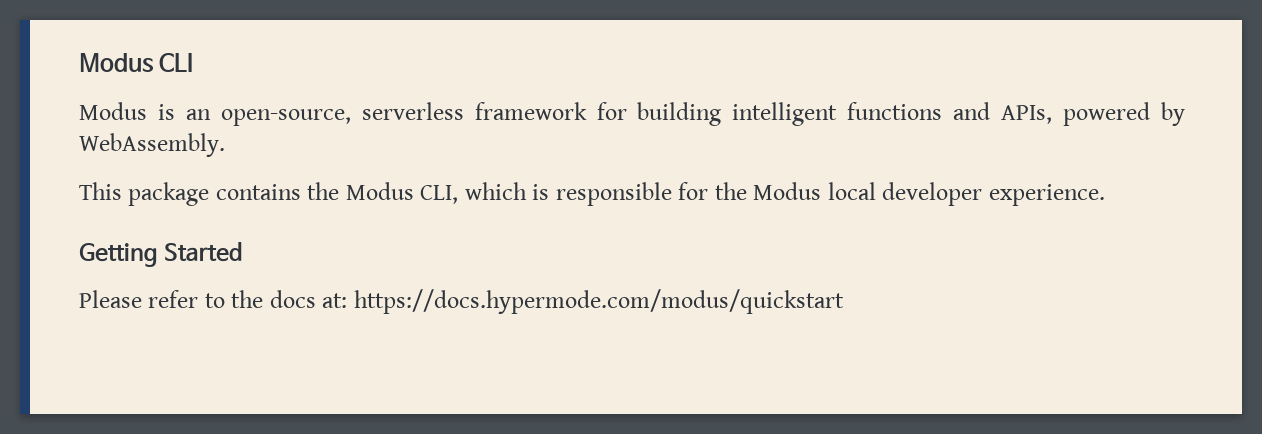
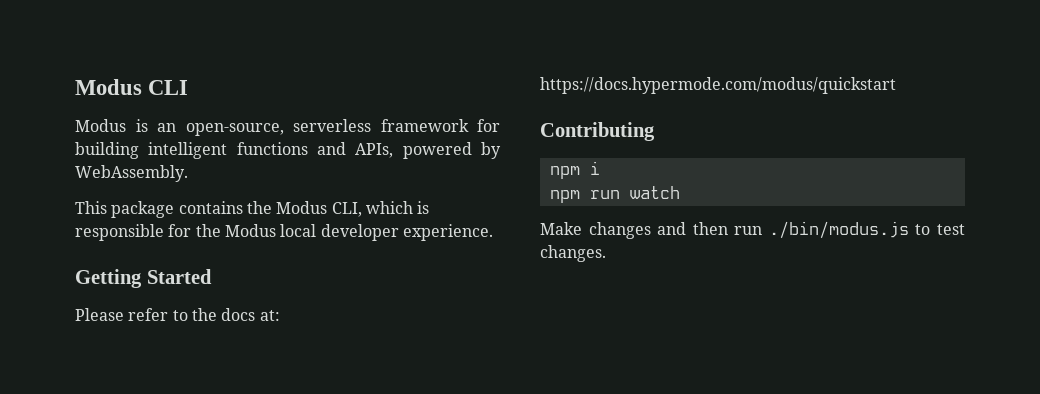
(844, 301) none -> [540,122,655,141] [549,161,600,179] [549,186,680,203] [540,221,965,239] [540,245,606,262] // Contributing // npm i // npm run watch // Make changes and then run ./bin/modus.js to test changes.

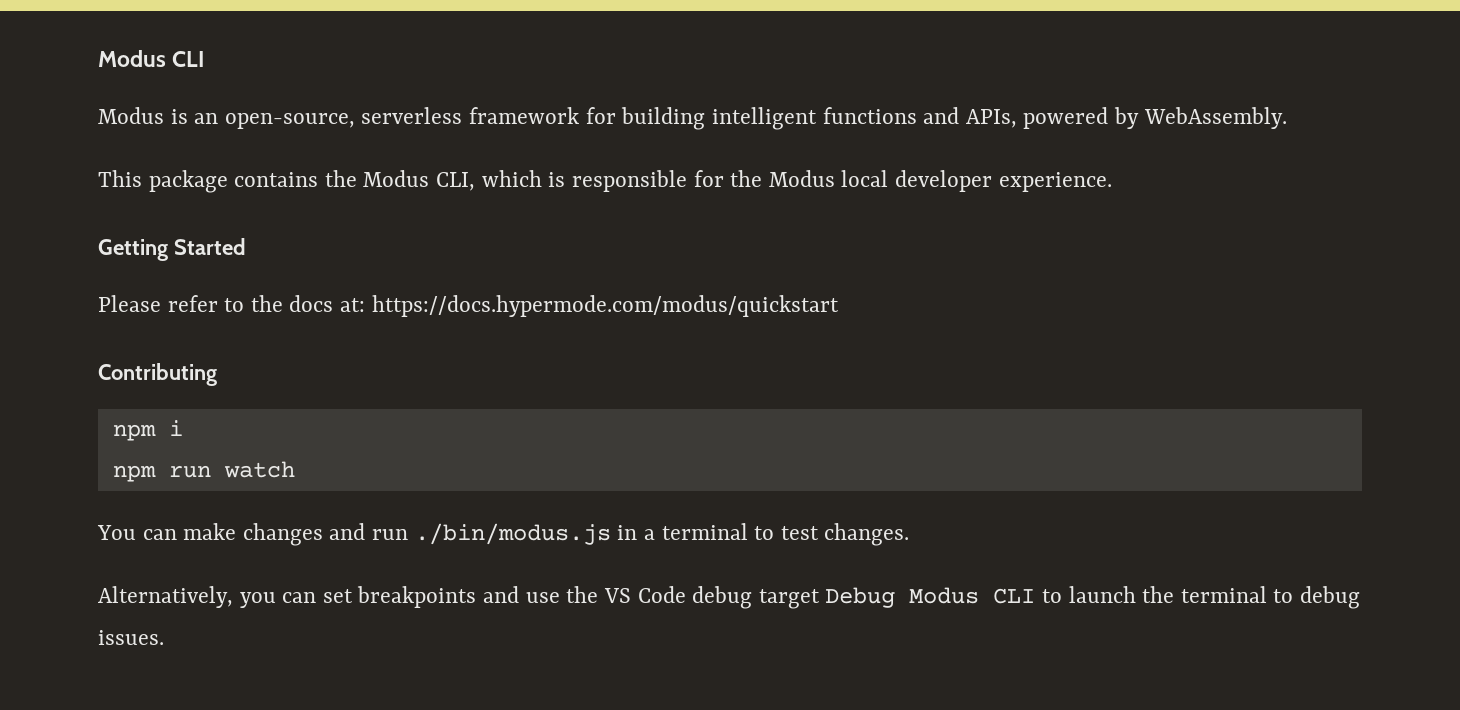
[540,222,582,235] Make -> [97,523,237,540] You can make
[692,222,728,235] then -> (366, 531) none
(909, 230) none -> [617,523,748,540] in a terminal
(606, 253) none -> [98,586,1361,609] [98,630,164,645] // Alternatively, you can set breakpoints and use the VS Code debug target Debug Modus CLI to launch the terminal to debug issues.

